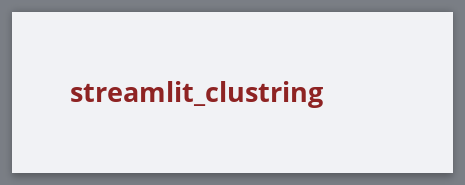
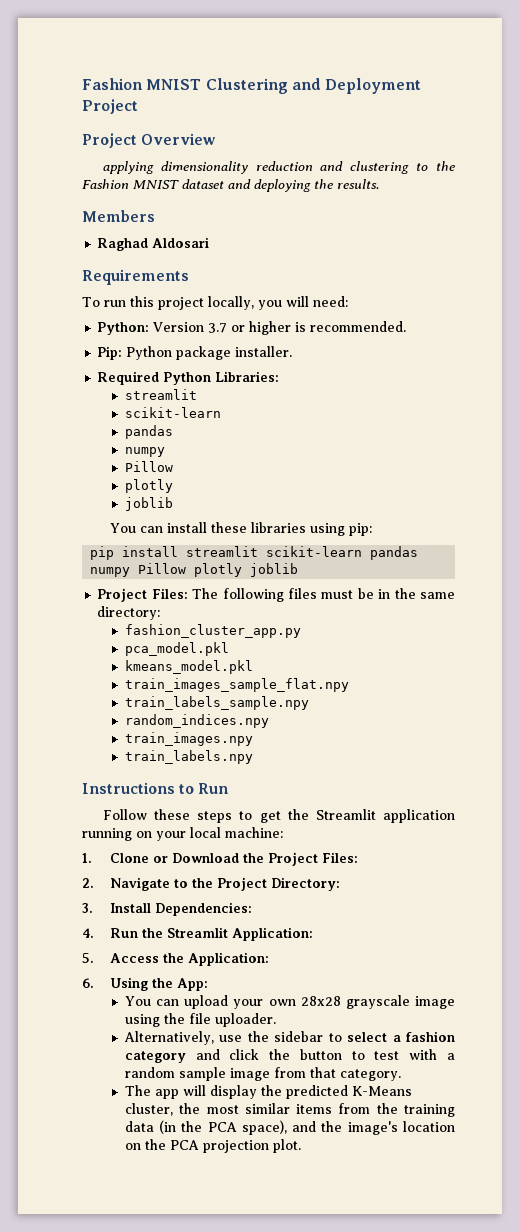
[70,81,323,108] streamlit_clustring -> [82,78,422,94] [82,99,138,114] [82,133,216,148] [102,161,456,174] [82,179,379,192] [82,210,155,222] [97,237,210,251] [82,269,189,285] [82,296,348,310] [97,321,407,335] [97,346,293,360] [97,371,280,385] [124,389,197,400] [124,407,221,418] [124,425,173,439] [124,447,165,457] [124,461,173,472] [124,479,173,493] [124,497,173,511] [109,522,372,536] [90,546,419,560] [90,563,299,577] [97,588,455,602] [97,606,161,620] [124,624,301,638] [124,642,229,656] [124,660,253,674] [124,678,349,692] [124,696,309,710] [124,714,269,728] [124,732,253,746] [124,750,253,764] [82,782,229,794] [102,809,456,823] [82,827,283,841] [82,852,358,866] [82,877,340,891] [82,902,252,916] [82,927,313,941] [82,952,269,966] [82,977,208,991] [124,995,455,1009] [124,1013,276,1027] [123,1031,455,1045] [124,1049,455,1063] [124,1067,401,1081] [124,1085,412,1099] [124,1103,455,1117] [124,1120,455,1135] [124,1139,301,1153] Fashion MNIST Clustering and Deployment Project // Project Overview // applying dimensionality reduction and clustering to the Fashion MNIST dataset and deploying the results. // Members // Raghad Aldosari // Requirements // To run this project locally, you will need: // Python: Version 3.7 or higher is recommended. // Pip: Python package installer. // Required Python Libraries: // streamlit // scikit-learn // pandas // numpy // Pillow // plotly // joblib // You can install these libraries using pip: // pip install streamlit scikit-learn pandas numpy Pillow plotly joblib // Project Files: The following files must be in the same directory: // fashion_cluster_app.py // pca_model.pkl // kmeans_model.pkl // train_images_sample_flat.npy // train_labels_sample.npy // random_indices.npy // train_images.npy // train_labels.npy // Instructions to Run // Follow these steps to get the Streamlit application running on your local machine: // 1. Clone or Download the Project Files: // 2. Navigate to the Project Directory: // 3. Install Dependencies: // 4. Run the Streamlit Application: // 5. Access the Application: // 6. Using the App: // You can upload your own 28x28 grayscale image using the file uploader. // Alternatively, use the sidebar to select a fashion category and click the button to test with a random sample image from that category. // The app will display the predicted K-Means cluster, the most similar items from the training data (in the PCA space), and the image's location on the PCA projection plot.

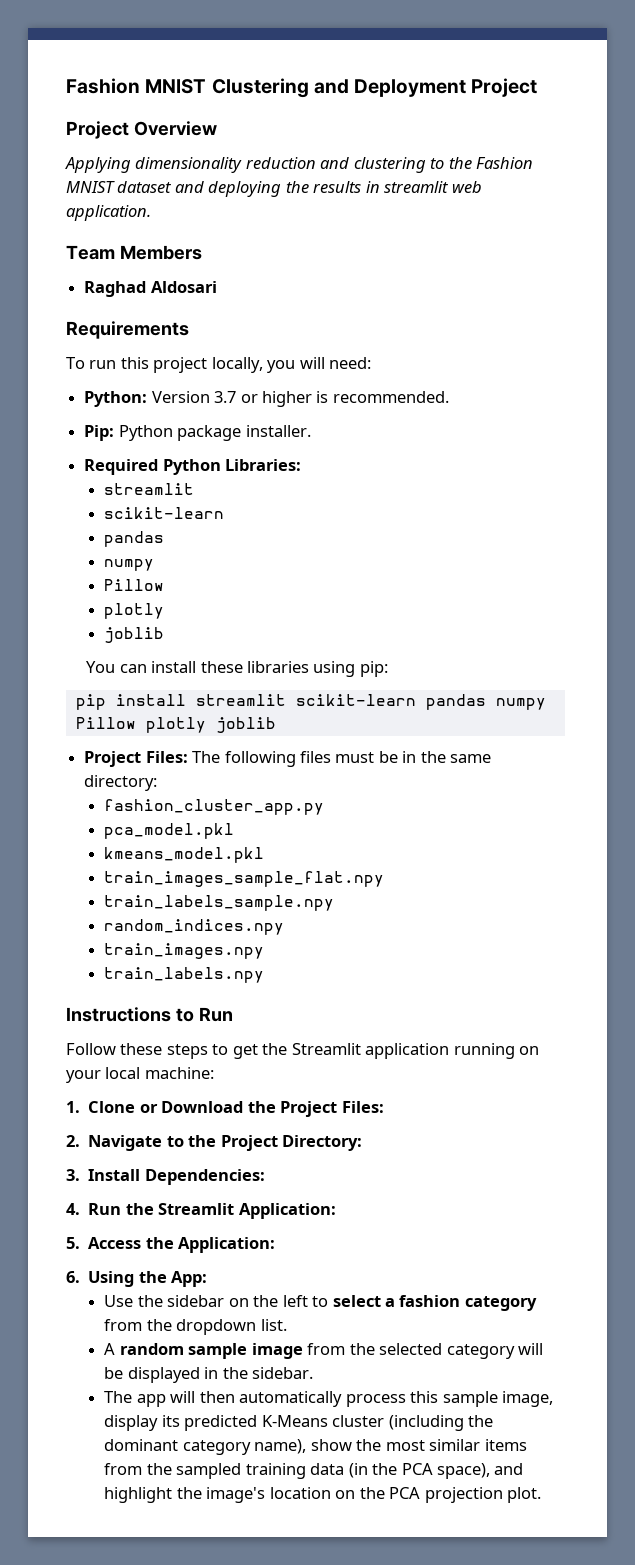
[102,161,154,174] applying -> [65,157,131,173] Applying
[337,179,379,189] results. // -> [313,181,482,193] [66,205,151,221] [66,245,115,260] results in streamlit web application. // Team
[124,995,455,1009] [124,1013,276,1027] [123,1031,324,1045] You can upload your own 28x28 grayscale image using the file uploader. // Alternatively, use the sidebar -> [104,1295,308,1307] Use the sidebar on the left
[195,1049,455,1060] [124,1067,401,1081] [124,1085,412,1099] [124,1103,173,1116] and click the button to test with a random sample image from that category. // The app will display the predicted K-Means cluster, -> [104,1319,287,1335] [104,1343,543,1359] [104,1367,314,1383] [104,1391,553,1407] [104,1415,494,1431] [104,1439,352,1455] from the dropdown list. // A random sample image from the selected category will be displayed in the sidebar. // The app will then automatically process this sample image, display its predicted K-Means cluster (including the dominant category name), show
(398, 1108) none -> [176,1463,242,1479] sampled
(317, 1126) none -> [104,1487,173,1503] highlight

